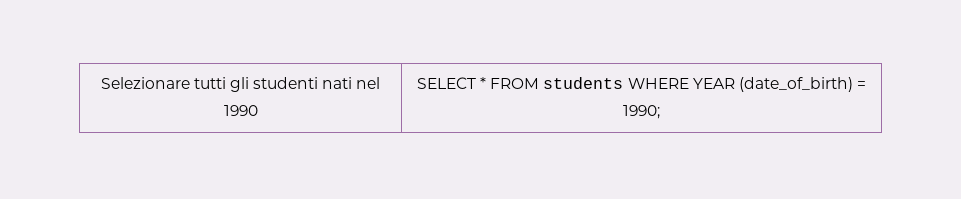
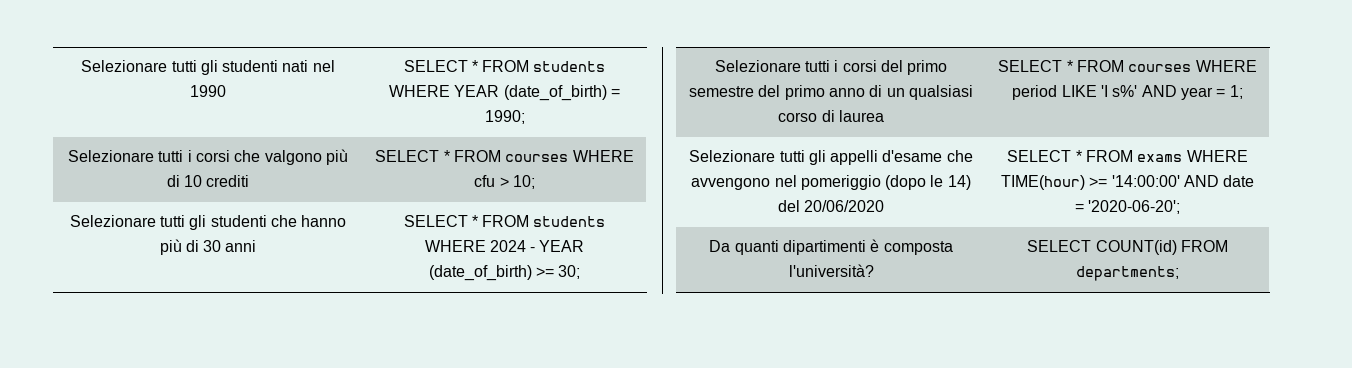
(660, 112) none -> [68,149,348,165] [166,175,250,187] [375,150,634,162] [474,175,535,189] [69,215,347,230] [159,239,257,255] [403,215,606,227] [424,240,585,252] [428,265,581,281] [714,60,948,75] [689,85,973,100] [778,110,884,122] [998,60,1257,72] [1012,85,1243,100] [689,150,973,165] [691,175,971,190] [777,200,885,212] [1007,150,1248,162] [1000,175,1255,190] [1074,200,1181,214] [709,239,953,255] [788,264,874,277] [1027,240,1228,255] [1076,266,1179,281] // Selezionare tutti i corsi che valgono più di 10 crediti | SELECT * FROM courses WHERE cfu > 10; // Selezionare tutti gli studenti che hanno più di 30 anni | SELECT * FROM students WHERE 2024 - YEAR (date_of_birth) >= 30; // Selezionare tutti i corsi del primo semestre del primo anno di un qualsiasi corso di laurea | SELECT * FROM courses WHERE period LIKE 'I s%' AND year = 1; // Selezionare tutti gli appelli d'esame che avvengono nel pomeriggio (dopo le 14) del 20/06/2020 | SELECT * FROM exams WHERE TIME(hour) >= '14:00:00' AND date = '2020-06-20'; // Da quanti dipartimenti è composta l'università? | SELECT COUNT(id) FROM departments;

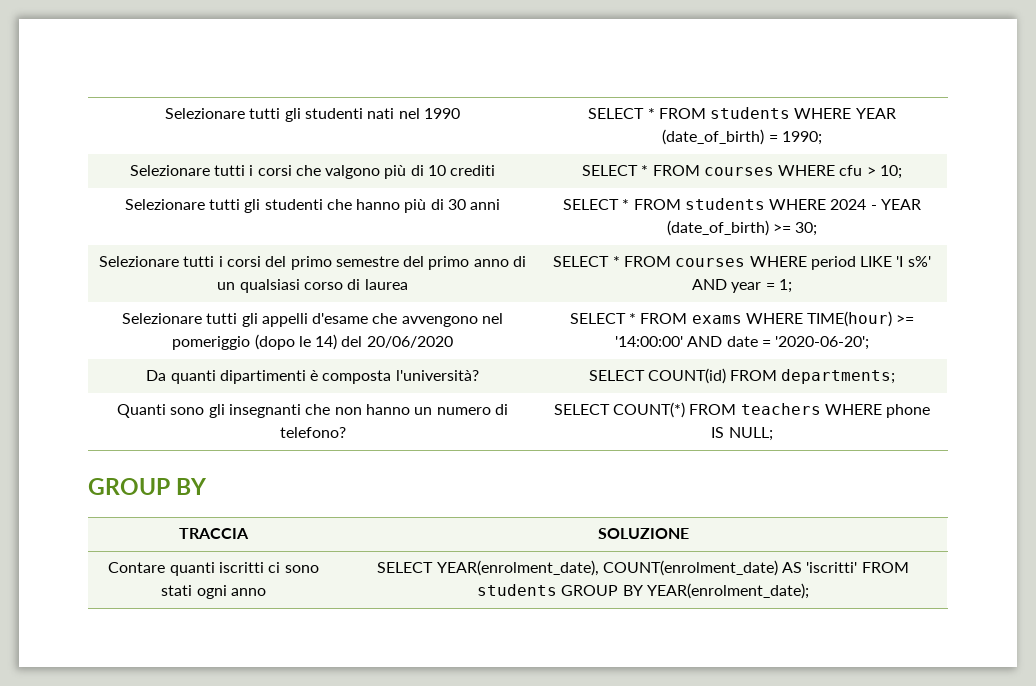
(1179, 273) none -> [117,404,508,418] [279,427,346,438] [553,402,931,418] [711,427,773,441] [88,478,208,495] [179,528,249,539] [597,528,689,539] [108,562,319,576] [161,585,266,599] [377,560,909,576] [477,583,809,599] // Quanti sono gli insegnanti che non hanno un numero di telefono? | SELECT COUNT(*) FROM teachers WHERE phone IS NULL; // GROUP BY // TRACCIA | SOLUZIONE // Contare quanti iscritti ci sono stati ogni anno | SELECT YEAR(enrolment_date), COUNT(enrolment_date) AS 'iscritti' FROM students GROUP BY YEAR(enrolment_date);

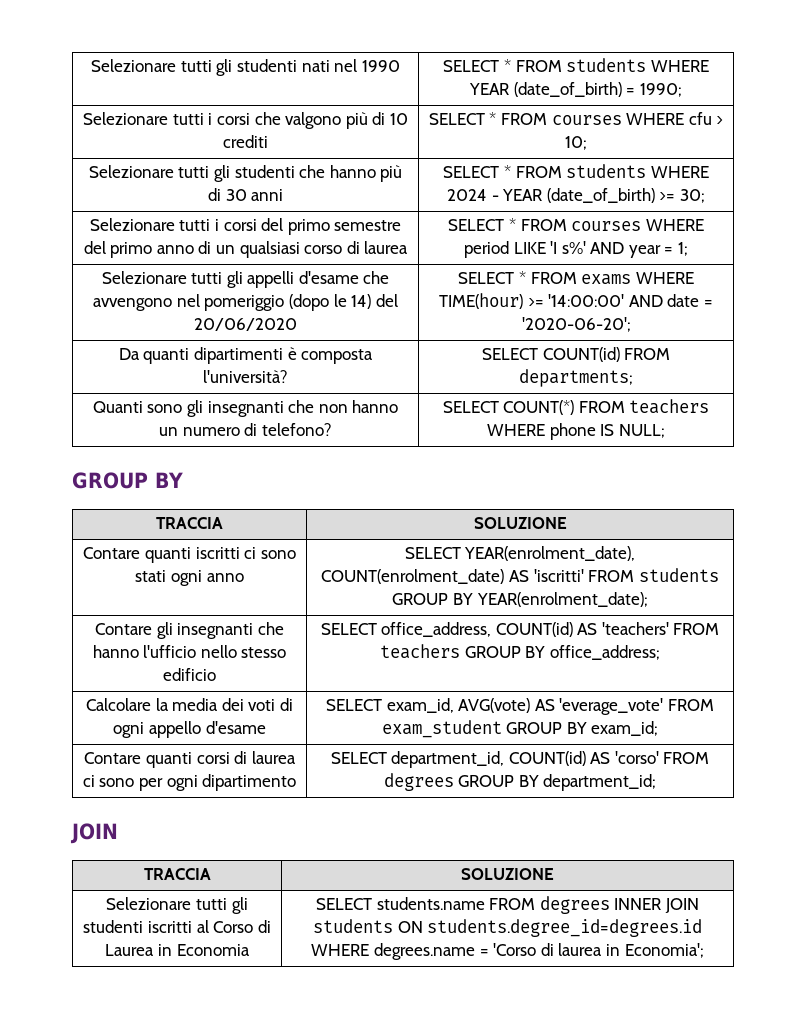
(809, 591) none -> [95,622,284,639] [92,645,287,658] [163,668,216,681] [320,622,720,637] [380,644,660,660] [86,698,293,711] [113,721,266,738] [326,698,714,715] [381,720,659,738] [84,751,296,768] [82,774,297,791] [330,751,710,768] [383,773,657,791] [70,823,118,844] [143,868,211,880] [461,868,554,880] [106,897,248,914] [83,920,271,933] [105,944,250,956] [316,896,699,914] [312,919,703,937] [311,943,704,960] // Contare gli insegnanti che hanno l'ufficio nello stesso edificio | SELECT office_address, COUNT(id) AS 'teachers' FROM teachers GROUP BY office_address; // Calcolare la media dei voti di ogni appello d'esame | SELECT exam_id, AVG(vote) AS 'everage_vote' FROM exam_student GROUP BY exam_id; // Contare quanti corsi di laurea ci sono per ogni dipartimento | SELECT department_id, COUNT(id) AS 'corso' FROM degrees GROUP BY department_id; // JOIN // TRACCIA | SOLUZIONE // Selezionare tutti gli studenti iscritti al Corso di Laurea in Economia | SELECT students.name FROM degrees INNER JOIN students ON students.degree_id=degrees.id WHERE degrees.name = 'Corso di laurea in Economia';

